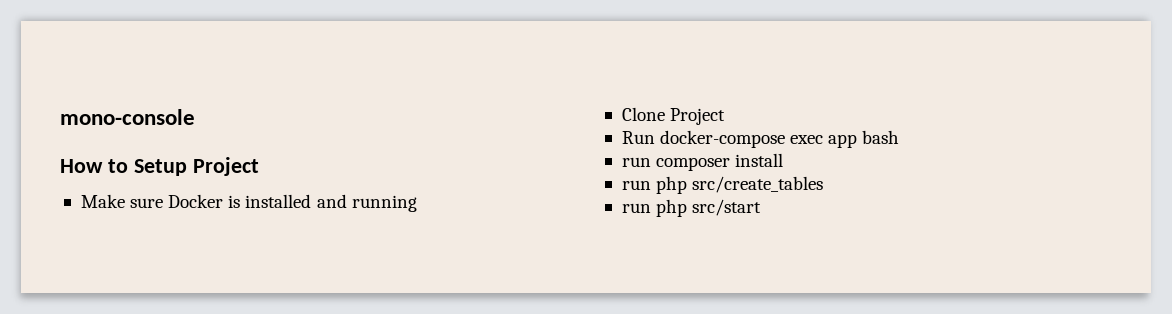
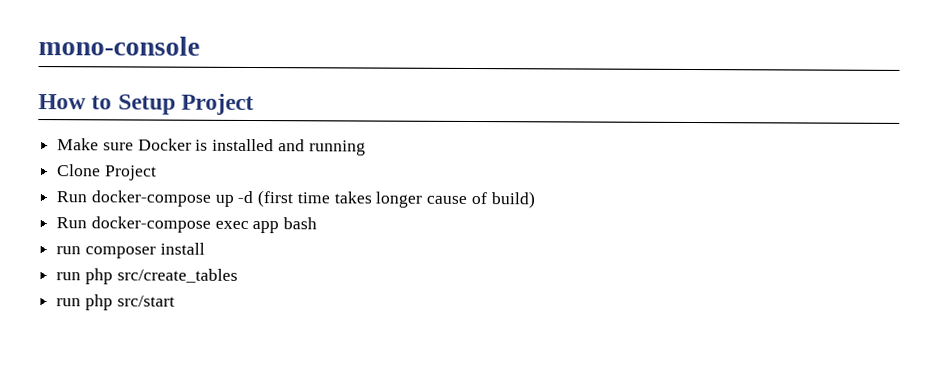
(726, 116) none -> [56,190,535,209] // Run docker-compose up -d (first time takes longer cause of build)

